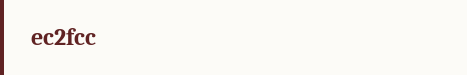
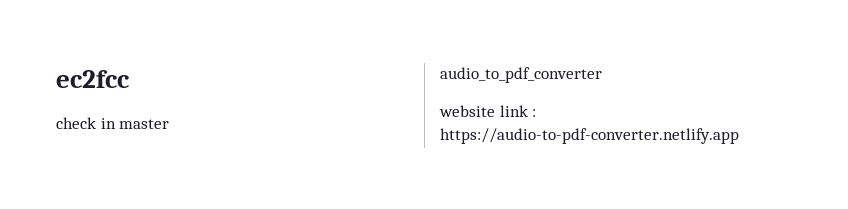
(96, 36) none -> [56,117,170,129] [440,67,602,83] [439,105,537,117] [440,128,739,144] // check in master // audio_to_pdf_converter // website link : https://audio-to-pdf-converter.netlify.app

